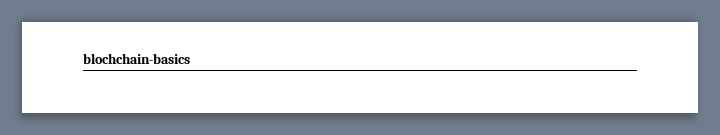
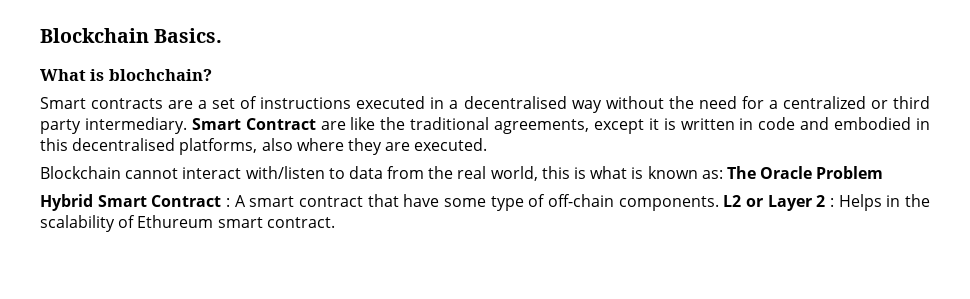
[83,53,190,64] blochchain-basics -> [40,28,223,43] [40,69,212,81] [40,96,931,113] [40,117,930,134] [40,138,488,155] [40,166,884,181] [40,194,930,211] [40,215,335,232] Blockchain Basics. // What is blochchain? // Smart contracts are a set of instructions executed in a decentralised way without the need for a centralized or third party intermediary. Smart Contract are like the traditional agreements, except it is written in code and embodied in this decentralised platforms, also where they are executed. // Blockchain cannot interact with/listen to data from the real world, this is what is known as: The Oracle Problem // Hybrid Smart Contract : A smart contract that have some type of off-chain components. L2 or Layer 2 : Helps in the scalability of Ethureum smart contract.

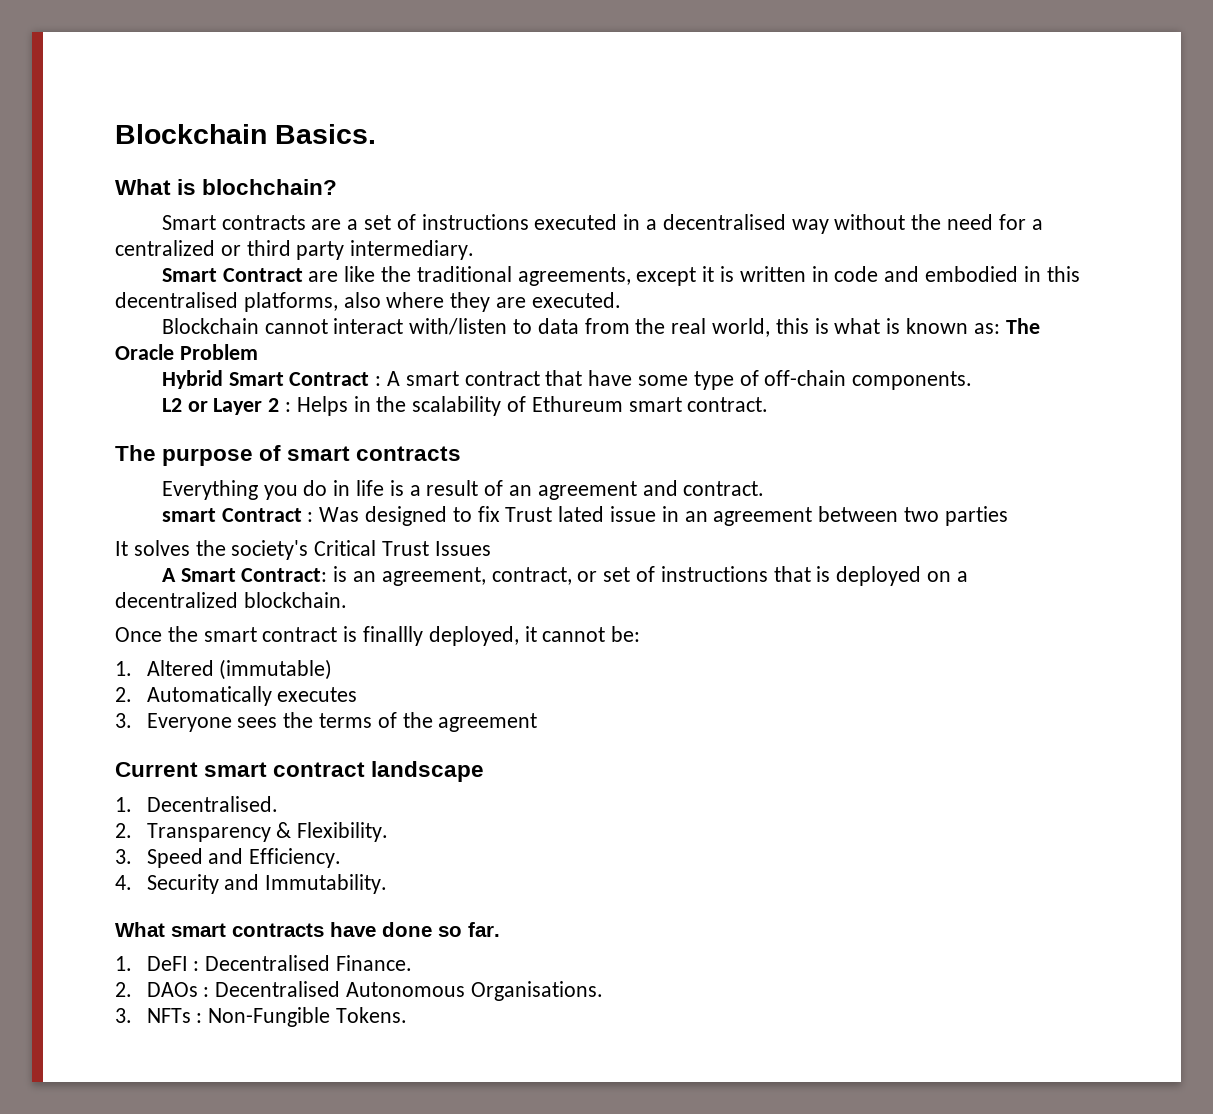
(187, 125) none -> (475, 250) //
(719, 203) none -> (973, 380) //
(335, 222) none -> [115,445,462,466] [161,480,765,500] [161,506,1008,526] [115,540,491,560] [161,566,968,586] [115,592,347,608] [115,626,641,646] [115,659,333,680] [115,686,358,706] [115,712,538,732] [115,761,485,782] [115,796,278,812] [115,822,389,842] [115,848,342,868] [115,874,388,894] [115,922,500,937] [115,955,413,971] [115,981,603,1001] [115,1007,408,1027] // The purpose of smart contracts // Everything you do in life is a result of an agreement and contract. // smart Contract : Was designed to fix Trust lated issue in an agreement between two parties // It solves the society's Critical Trust Issues // A Smart Contract: is an agreement, contract, or set of instructions that is deployed on a decentralized blockchain. // Once the smart contract is finallly deployed, it cannot be: // 1. Altered (immutable) // 2. Automatically executes // 3. Everyone sees the terms of the agreement // Current smart contract landscape // 1. Decentralised. // 2. Transparency & Flexibility. // 3. Speed and Efficiency. // 4. Security and Immutability. // What smart contracts have done so far. // 1. DeFI : Decentralised Finance. // 2. DAOs : Decentralised Autonomous Organisations. // 3. NFTs : Non-Fungible Tokens.

